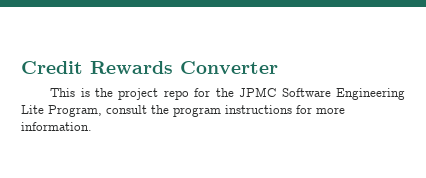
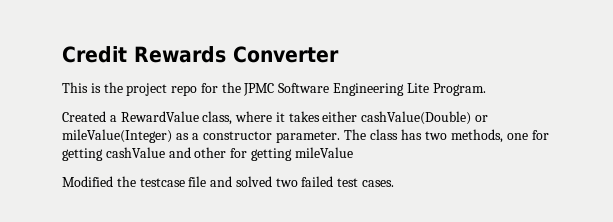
[48,105,345,117] [21,122,92,131] Program, consult the program instructions for more information. -> [432,83,486,96] [62,111,489,125] [62,129,549,143] [62,147,353,161] [62,176,395,187] Program. // Created a RewardValue class, where it takes either cashValue(Double) or mileValue(Integer) as a constructor parameter. The class has two methods, one for getting cashValue and other for getting mileValue // Modified the testcase file and solved two failed test cases.

